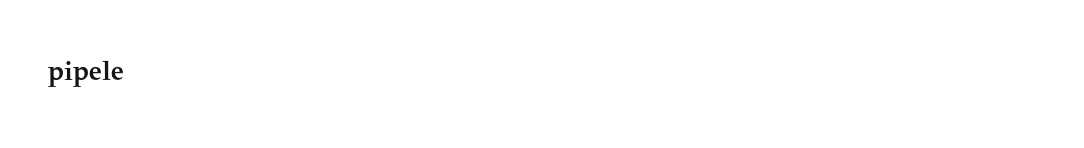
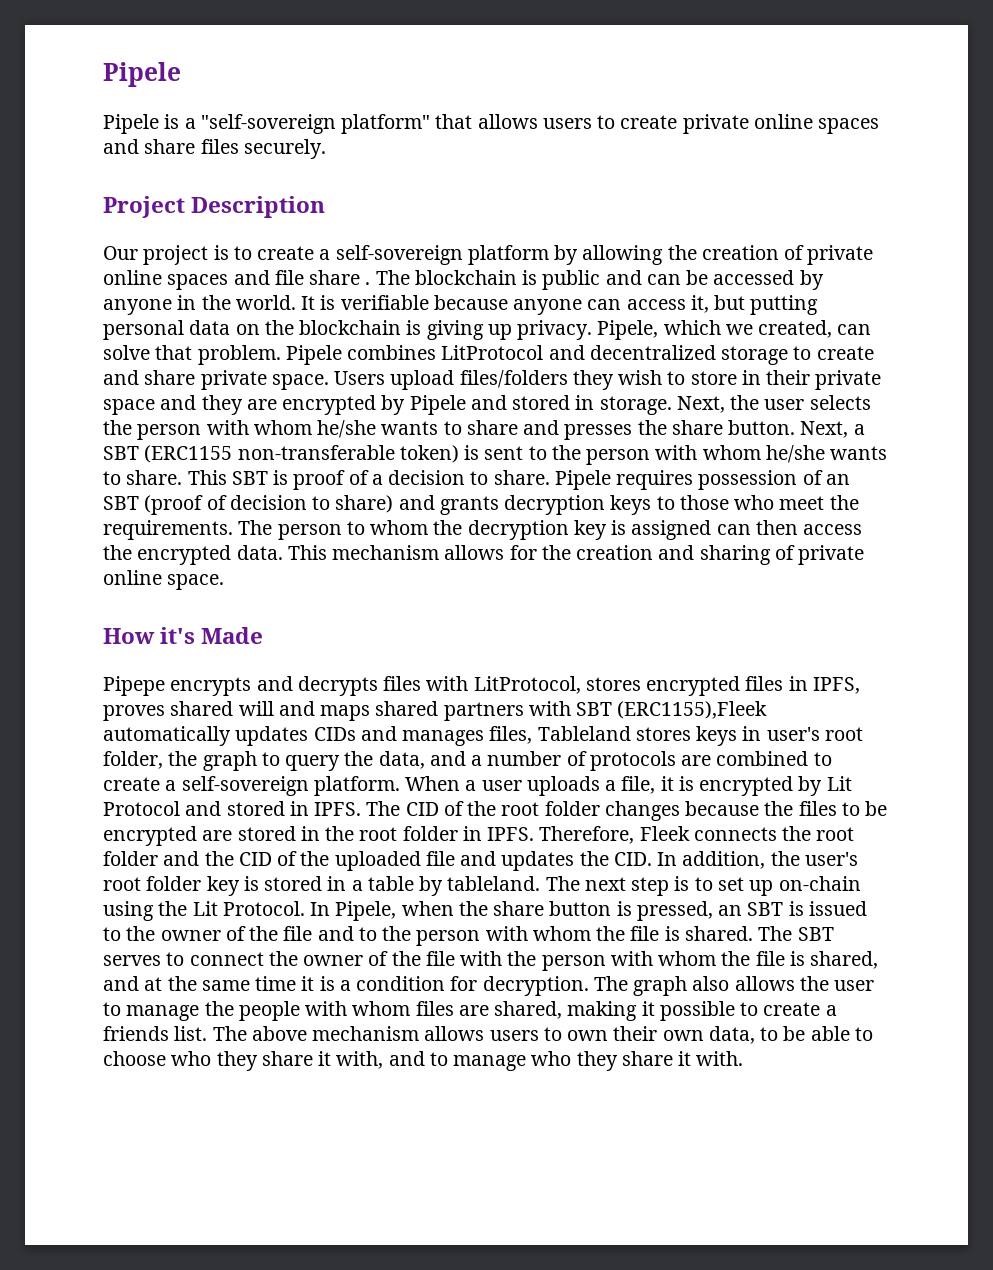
[47,60,125,88] pipele -> [103,62,181,87] [103,114,880,134] [103,139,326,159] [103,196,326,218] [103,245,874,265] [103,270,824,290] [103,295,819,315] [103,320,872,340] [103,345,874,365] [103,370,882,390] [103,395,871,415] [103,420,865,440] [103,445,888,465] [103,470,850,490] [103,495,859,515] [103,520,863,540] [103,545,865,565] [103,570,225,590] [103,627,264,644] [103,676,860,696] [103,701,768,721] [103,726,863,746] [103,751,832,771] [103,776,852,796] [103,801,888,821] [103,826,855,846] [103,851,858,871] [103,876,861,896] [103,901,867,921] [103,926,834,946] [103,951,879,971] [103,976,875,996] [103,1001,837,1021] [103,1026,873,1044] [103,1051,744,1071] Pipele // Pipele is a "self-sovereign platform" that allows users to create private online spaces and share files securely. // Project Description // Our project is to create a self-sovereign platform by allowing the creation of private online spaces and file share . The blockchain is public and can be accessed by anyone in the world. It is verifiable because anyone can access it, but putting personal data on the blockchain is giving up privacy. Pipele, which we created, can solve that problem. Pipele combines LitProtocol and decentralized storage to create and share private space. Users upload files/folders they wish to store in their private space and they are encrypted by Pipele and stored in storage. Next, the user selects the person with whom he/she wants to share and presses the share button. Next, a SBT (ERC1155 non-transferable token) is sent to the person with whom he/she wants to share. This SBT is proof of a decision to share. Pipele requires possession of an SBT (proof of decision to share) and grants decryption keys to those who meet the requirements. The person to whom the decryption key is assigned can then access the encrypted data. This mechanism allows for the creation and sharing of private online space. // How it's Made // Pipepe encrypts and decrypts files with LitProtocol, stores encrypted files in IPFS, proves shared will and maps shared partners with SBT (ERC1155),Fleek automatically updates CIDs and manages files, Tableland stores keys in user's root folder, the graph to query the data, and a number of protocols are combined to create a self-sovereign platform. When a user uploads a file, it is encrypted by Lit Protocol and stored in IPFS. The CID of the root folder changes because the files to be encrypted are stored in the root folder in IPFS. Therefore, Fleek connects the root folder and the CID of the uploaded file and updates the CID. In addition, the user's root folder key is stored in a table by tableland. The next step is to set up on-chain using the Lit Protocol. In Pipele, when the share button is pressed, an SBT is issued to the owner of the file and to the person with whom the file is shared. The SBT serves to connect the owner of the file with the person with whom the file is shared, and at the same time it is a condition for decryption. The graph also allows the user to manage the people with whom files are shared, making it possible to create a friends list. The above mechanism allows users to own their own data, to be able to choose who they share it with, and to manage who they share it with.

